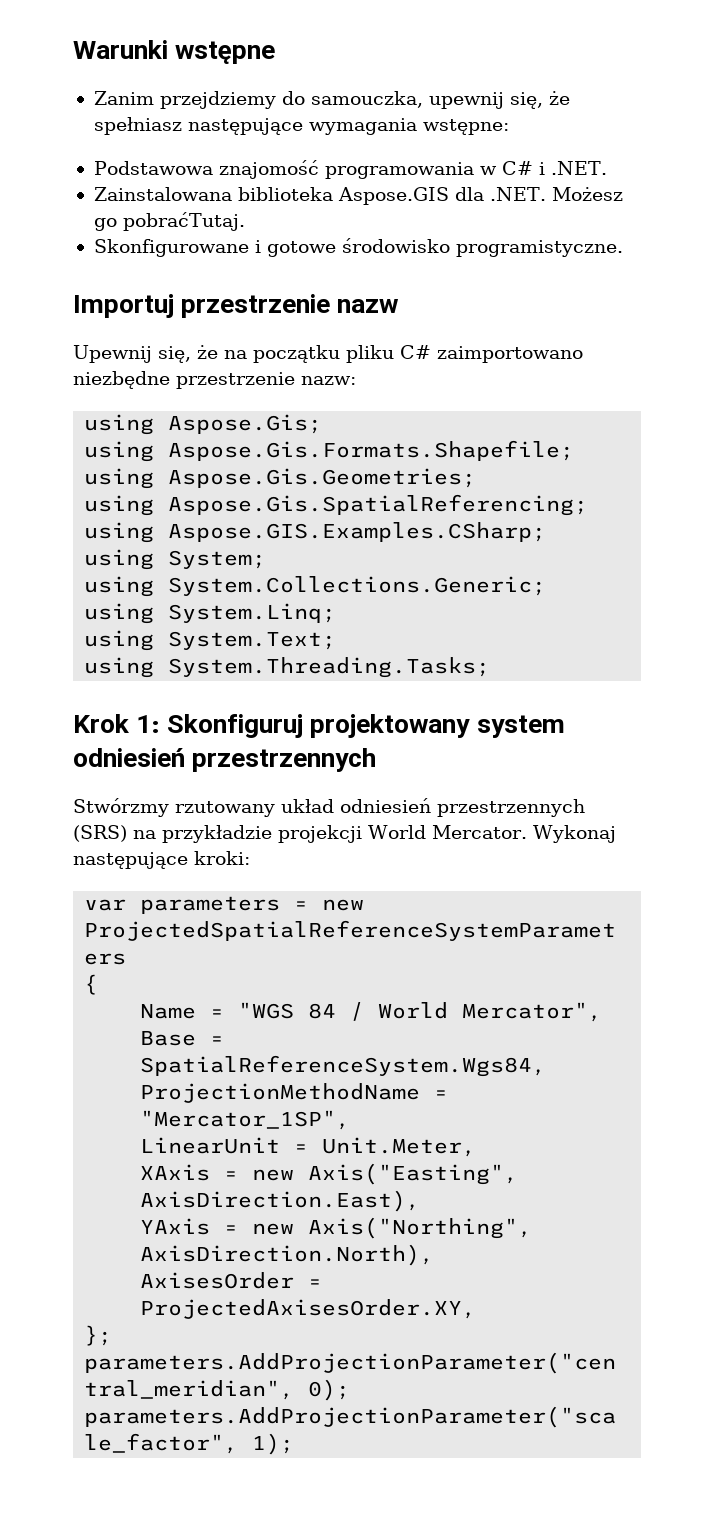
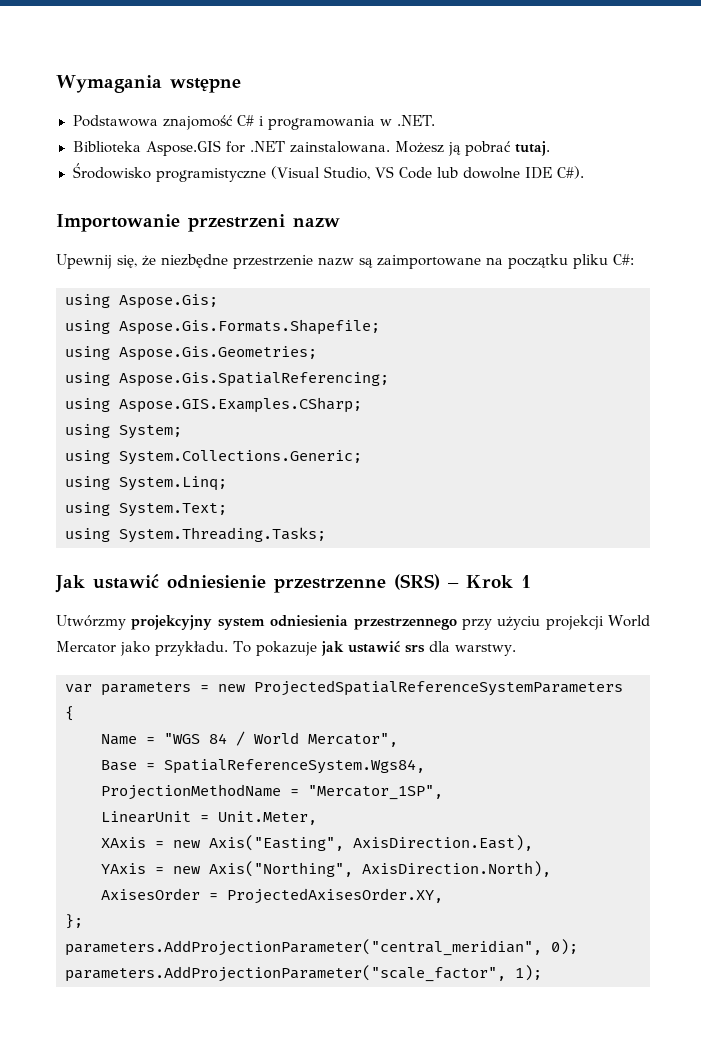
[73,40,168,59] Warunki -> [56,75,162,93] Wymagania
[93,91,570,109] [93,117,509,135] [93,160,607,179] [93,187,623,205] [93,212,245,231] [93,238,623,257] [73,294,400,318] [73,345,583,363] [73,371,356,389] Zanim przejdziemy do samouczka, upewnij się, że spełniasz następujące wymagania wstępne: // Podstawowa znajomość programowania w C# i .NET. // Zainstalowana biblioteka Aspose.GIS dla .NET. Możesz go pobraćTutaj. // Skonfigurowane i gotowe środowisko programistyczne. // Importuj przestrzenie nazw // Upewnij się, że na początku pliku C# zaimportowano niezbędne przestrzenie nazw: -> [72,115,436,130] [72,140,550,156] [72,163,584,182] [56,214,340,232] [56,254,634,269] Podstawowa znajomość C# i programowania w .NET. // Biblioteka Aspose.GIS for .NET zainstalowana. Możesz ją pobrać tutaj. // Środowisko programistyczne (Visual Studio, VS Code lub dowolne IDE C#). // Importowanie przestrzeni nazw // Upewnij się, że niezbędne przestrzenie nazw są zaimportowane na początku pliku C#:
[73,714,565,738] [73,748,377,772] [73,798,585,817] [73,825,616,843] [73,851,250,869] Krok 1: Skonfiguruj projektowany system odniesień przestrzennych // Stwórzmy rzutowany układ odniesień przestrzennych (SRS) na przykładzie projekcji World Mercator. Wykonaj następujące kroki: -> [55,574,531,593] [56,615,651,630] [56,641,516,656] Jak ustawić odniesienie przestrzenne (SRS) – Krok 1 // Utwórzmy projekcyjny system odniesienia przestrzennego przy użyciu projekcji World Mercator jako przykładu. To pokazuje jak ustawić srs dla warstwy.

